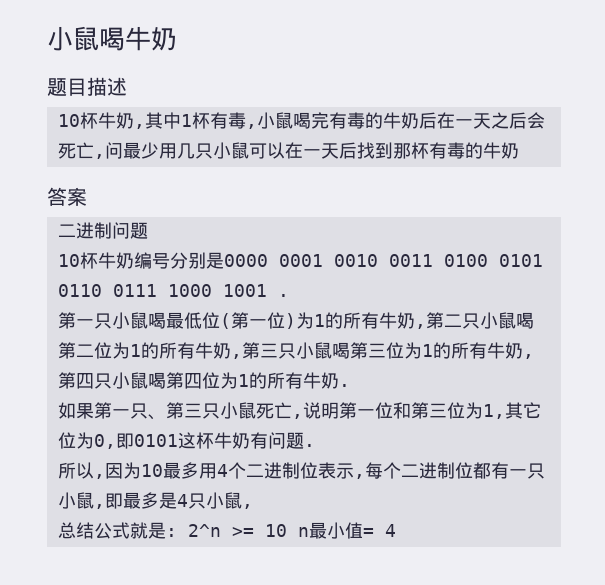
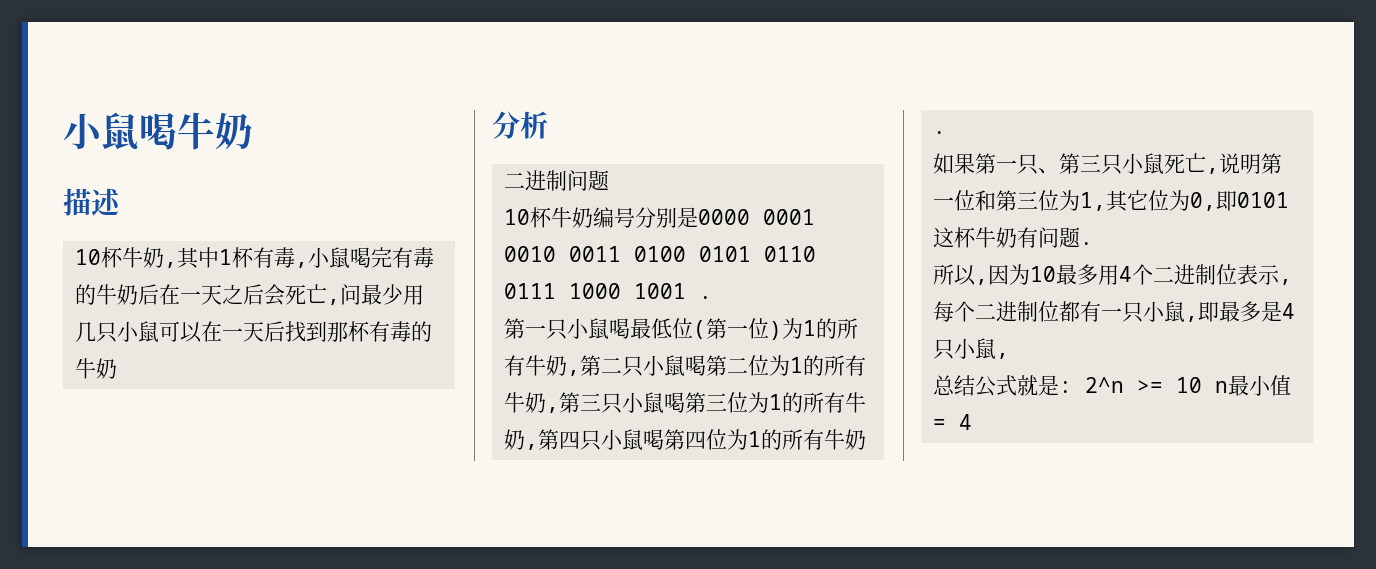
[47,78,87,96] 题目 -> (253, 131) none
[47,187,87,206] 答案 -> [492,111,548,139] 分析

